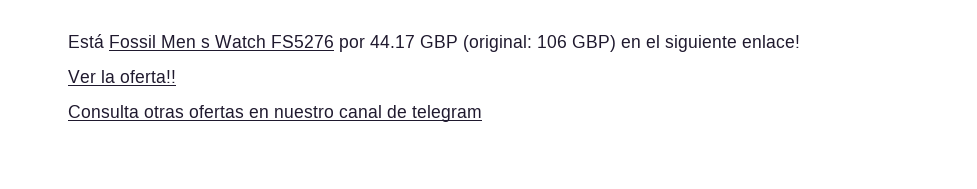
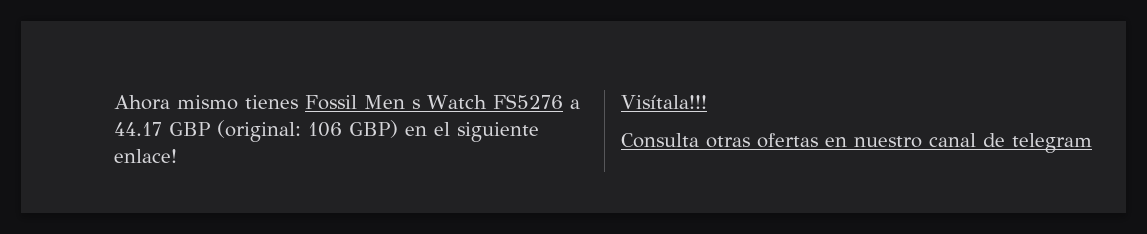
[68,34,104,48] Está -> [114,95,298,110] Ahora mismo tienes
[339,37,365,52] por -> [569,99,580,109] a
[68,70,176,83] Ver la oferta!! -> [621,95,707,109] Visítala!!!

